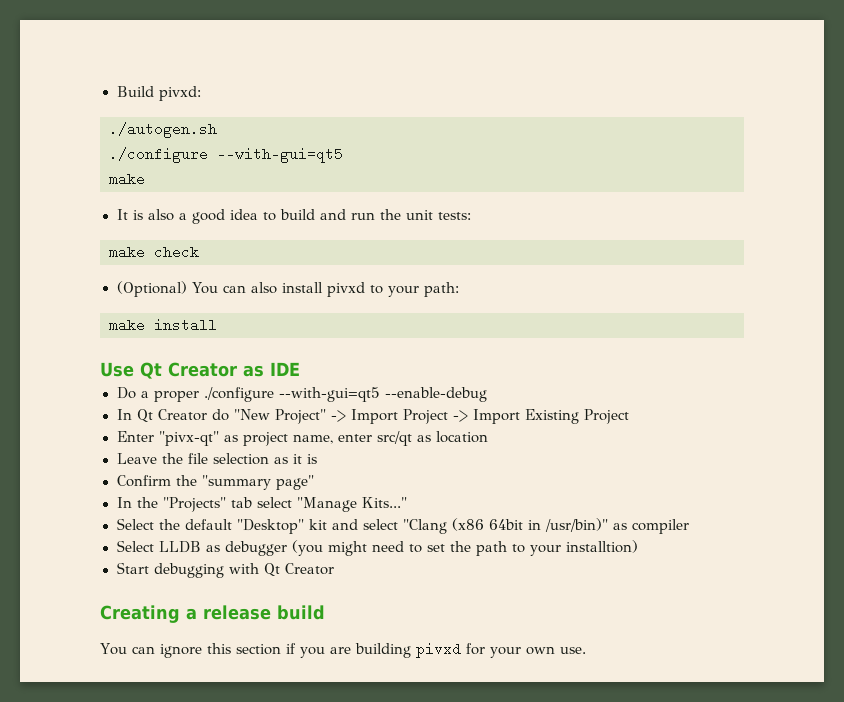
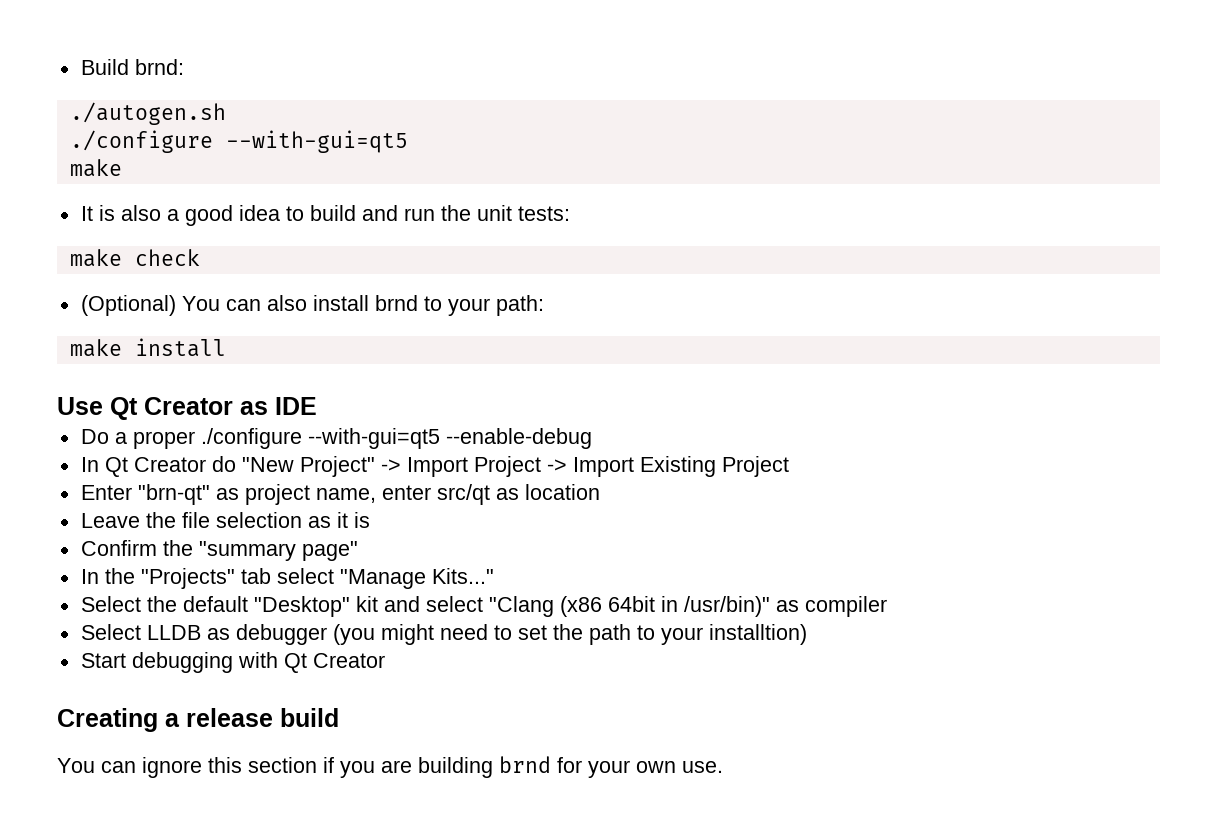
[158,86,201,101] pivxd: -> [134,59,184,75] brnd:
[327,282,366,297] pivxd -> [374,295,418,311] brnd
[158,431,219,446] "pivx-qt" -> [137,484,210,505] "brn-qt"
[415,642,461,658] pivxd -> [499,756,551,773] brnd

